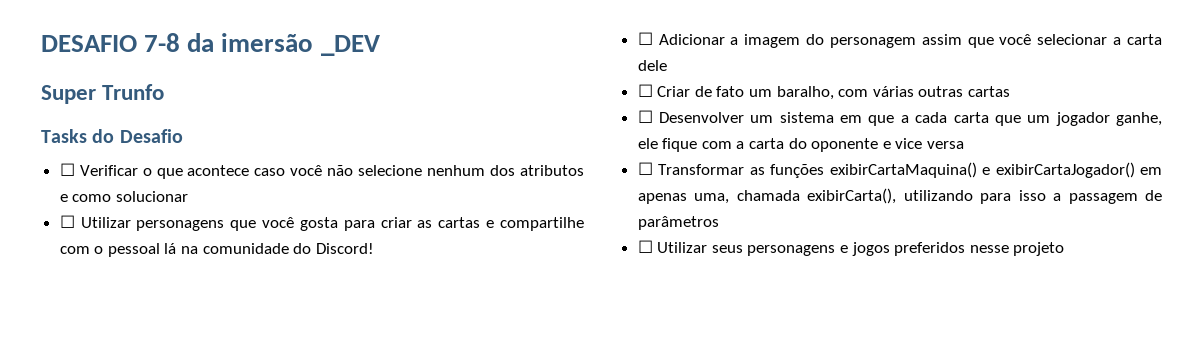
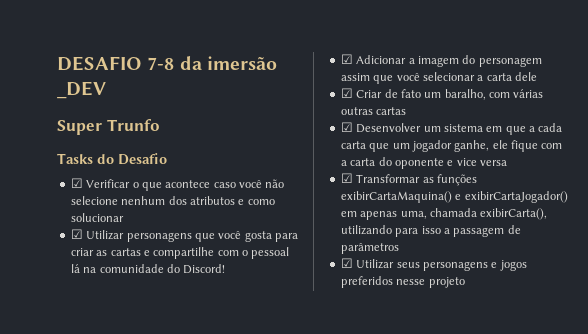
[59,163,75,176] ☐ -> [70,178,83,188] ☑
[59,215,75,228] ☐ -> [70,229,83,239] ☑
[637,32,653,45] ☐ -> [340,54,353,64] ☑
[637,84,653,97] ☐ -> [340,88,353,98] ☑
[637,110,653,123] ☐ -> [340,122,353,132] ☑
[637,162,653,175] ☐ -> [340,173,353,183] ☑
[637,240,653,253] ☐ -> [340,258,353,268] ☑

